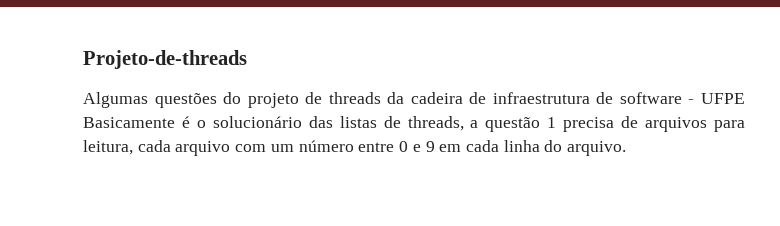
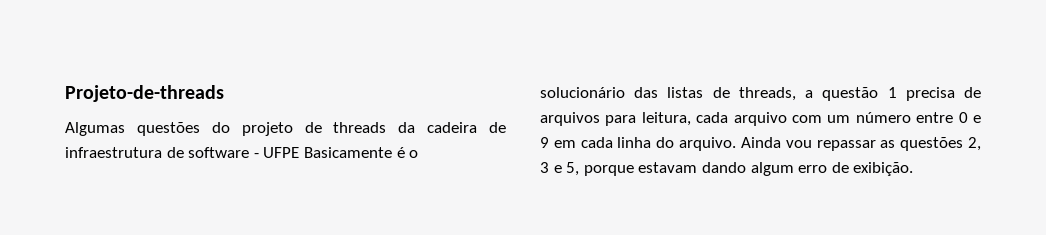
(627, 148) none -> [740,137,981,151] [540,162,914,176] Ainda vou repassar as questões 2, 3 e 5, porque estavam dando algum erro de exibição.

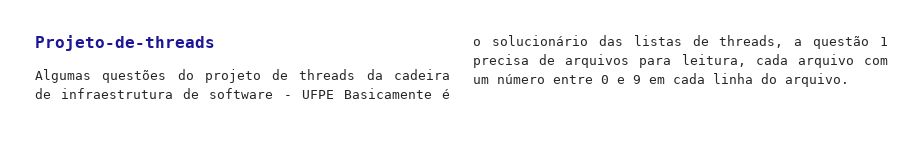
[740,137,981,151] [540,162,914,176] Ainda vou repassar as questões 2, 3 e 5, porque estavam dando algum erro de exibição. -> (849, 80) none

